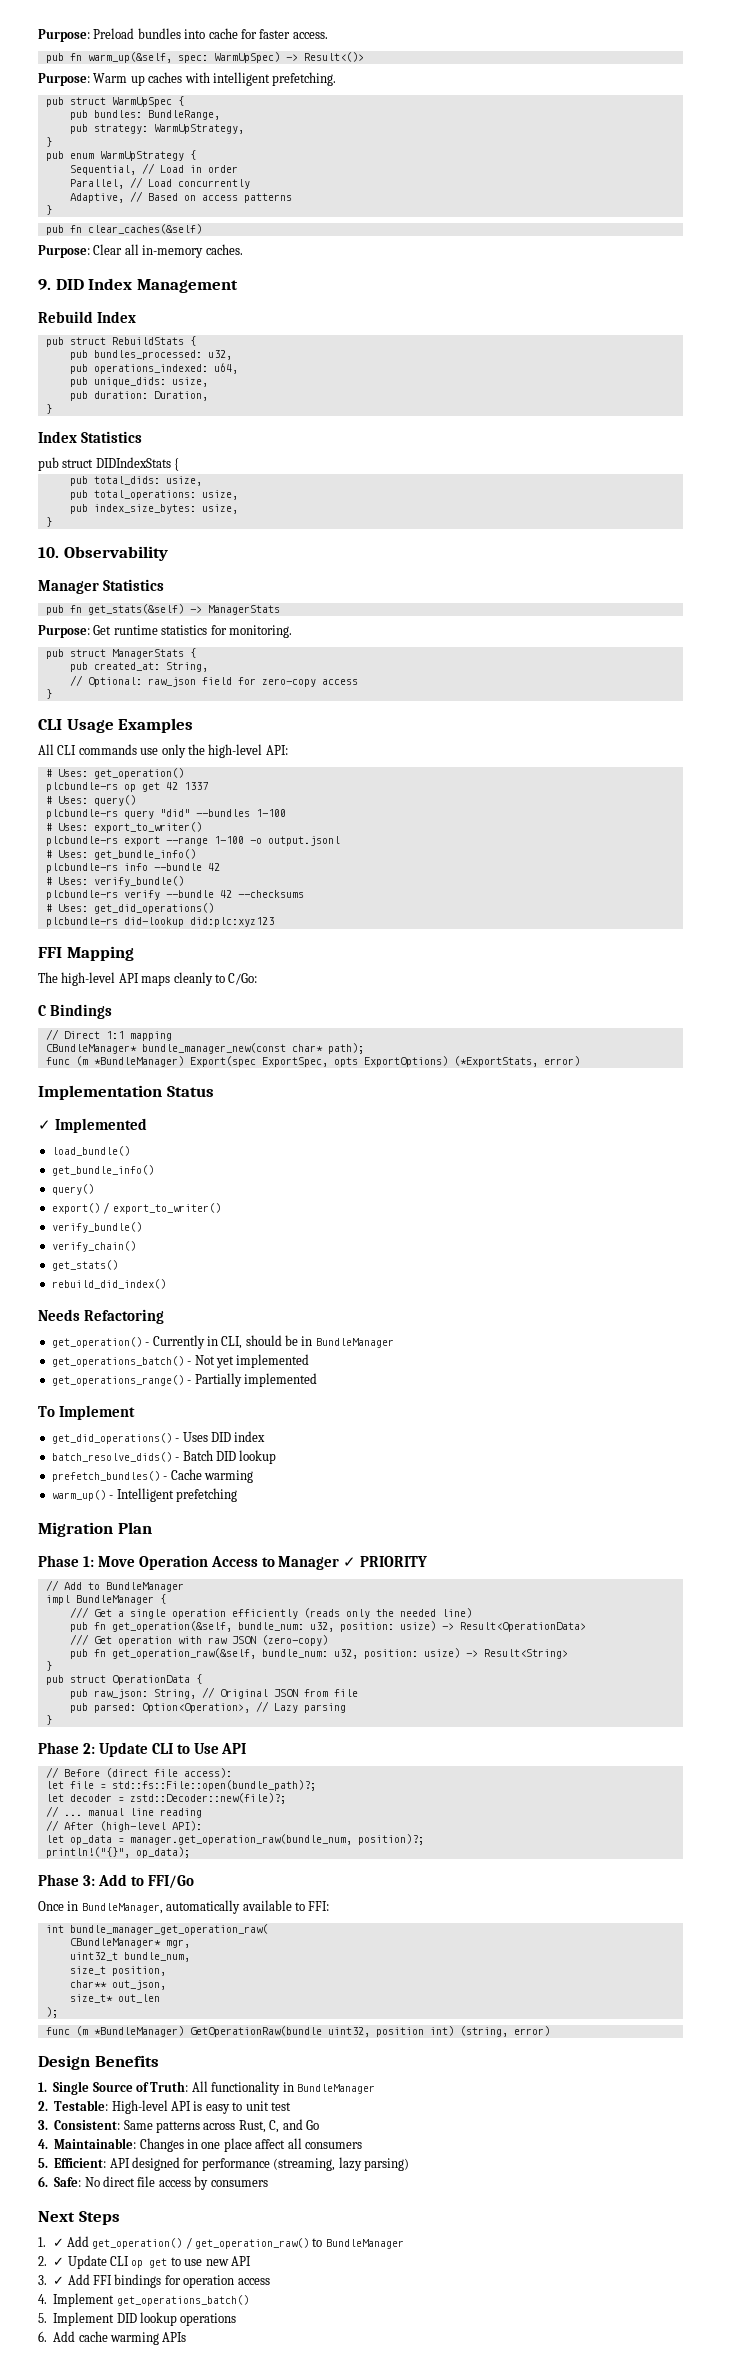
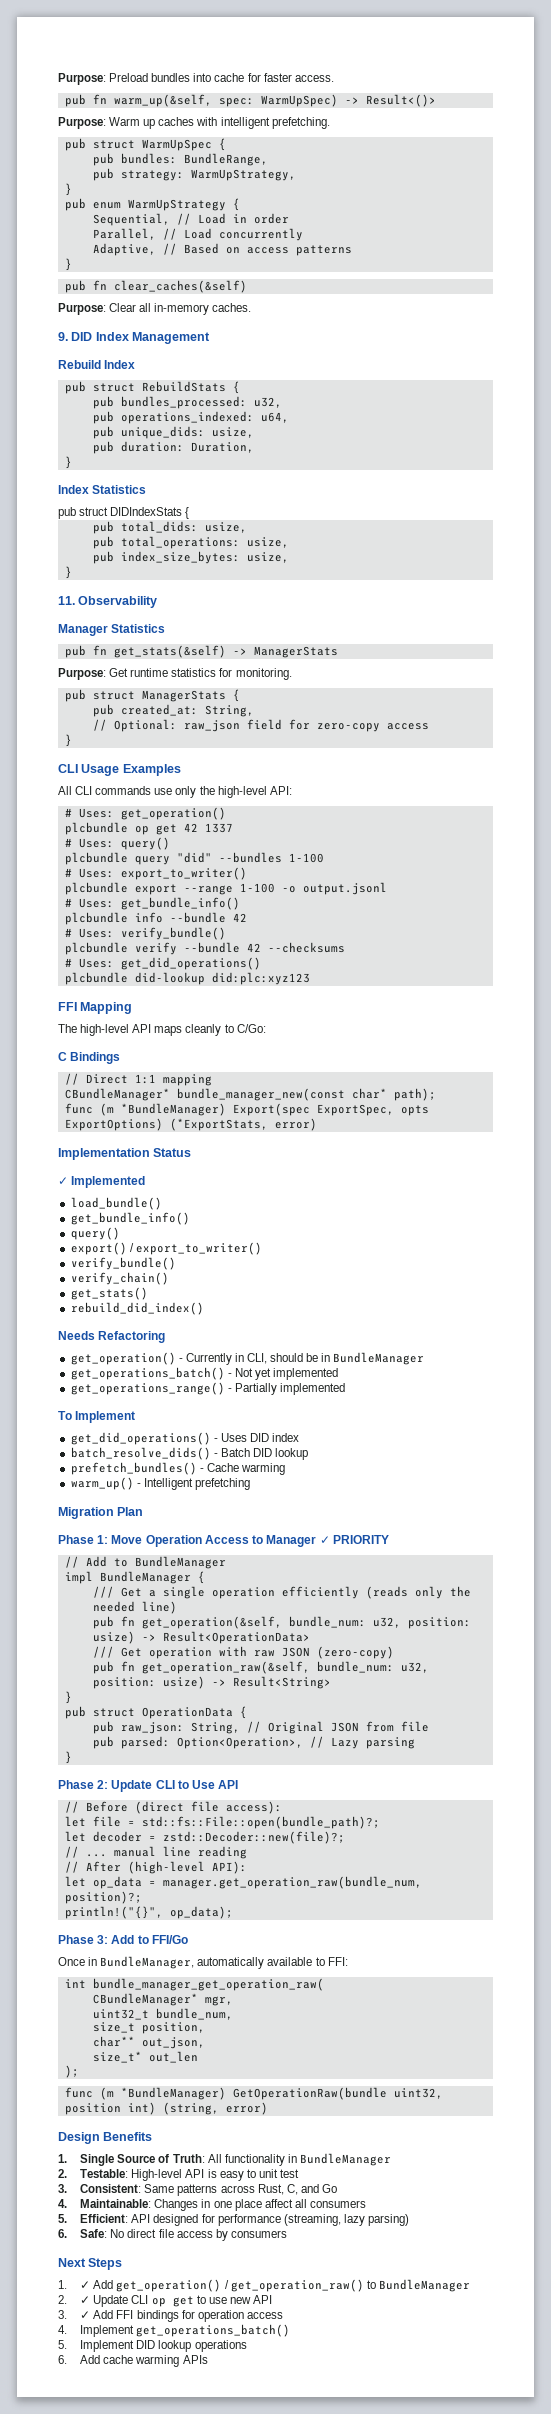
[38,547,59,558] 10. -> [58,596,75,605] 11.
[45,782,118,792] plcbundle-rs -> [64,822,128,835] plcbundle
[45,809,118,819] plcbundle-rs -> [64,852,128,865] plcbundle
[45,836,118,846] plcbundle-rs -> [64,882,128,895] plcbundle
[45,863,118,873] plcbundle-rs -> [64,912,128,925] plcbundle
[45,890,118,900] plcbundle-rs -> [64,942,128,955] plcbundle
[45,917,118,927] plcbundle-rs -> [64,972,128,985] plcbundle

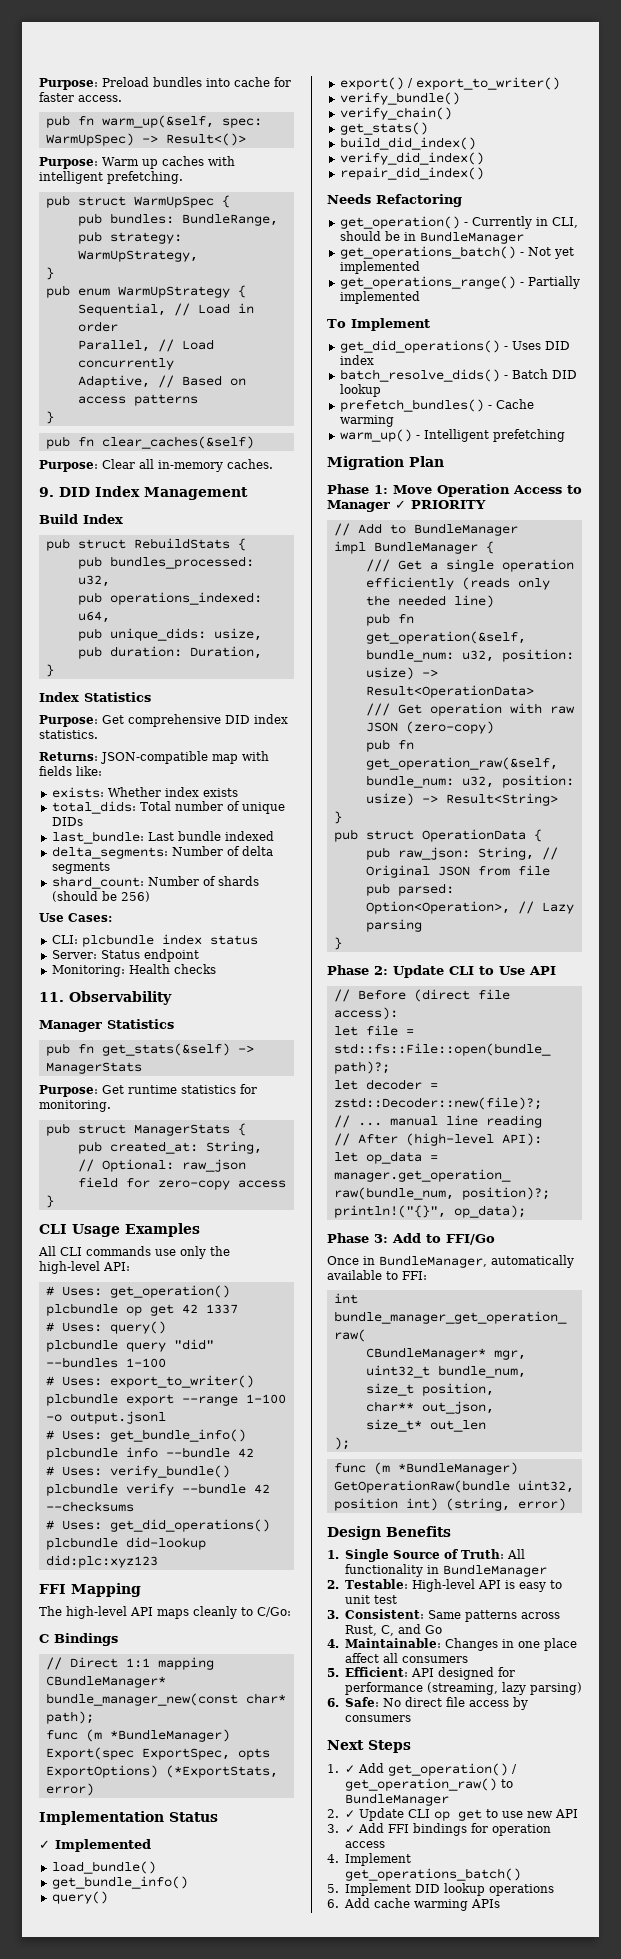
[58,360,101,369] Rebuild -> [39,514,78,524] Build
[58,507,190,519] [92,521,247,534] [92,536,289,549] [92,551,289,564] [64,566,72,579] pub struct DIDIndexStats { // pub total_dids: usize, // pub total_operations: usize, // pub index_size_bytes: usize, // } -> [39,714,288,727] [39,730,98,739] [39,751,269,764] [39,766,102,776] [51,787,238,798] [51,801,285,814] [51,817,83,826] [51,831,274,844] [51,846,273,859] [51,862,110,874] [51,876,259,889] [51,891,150,902] [39,913,112,922] [51,934,258,947] [51,949,199,962] [51,964,216,977] Purpose: Get comprehensive DID index statistics. // Returns: JSON-compatible map with fields like: // exists: Whether index exists // total_dids: Total number of unique DIDs // last_bundle: Last bundle indexed // delta_segments: Number of delta segments // shard_count: Number of shards (should be 256) // Use Cases: // CLI: plcbundle index status // Server: Status endpoint // Monitoring: Health checks
[70,1302,204,1315] rebuild_did_index() -> [339,137,476,150] [339,152,484,165] [339,167,484,180] build_did_index() // verify_did_index() // repair_did_index()

